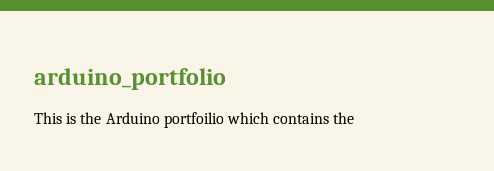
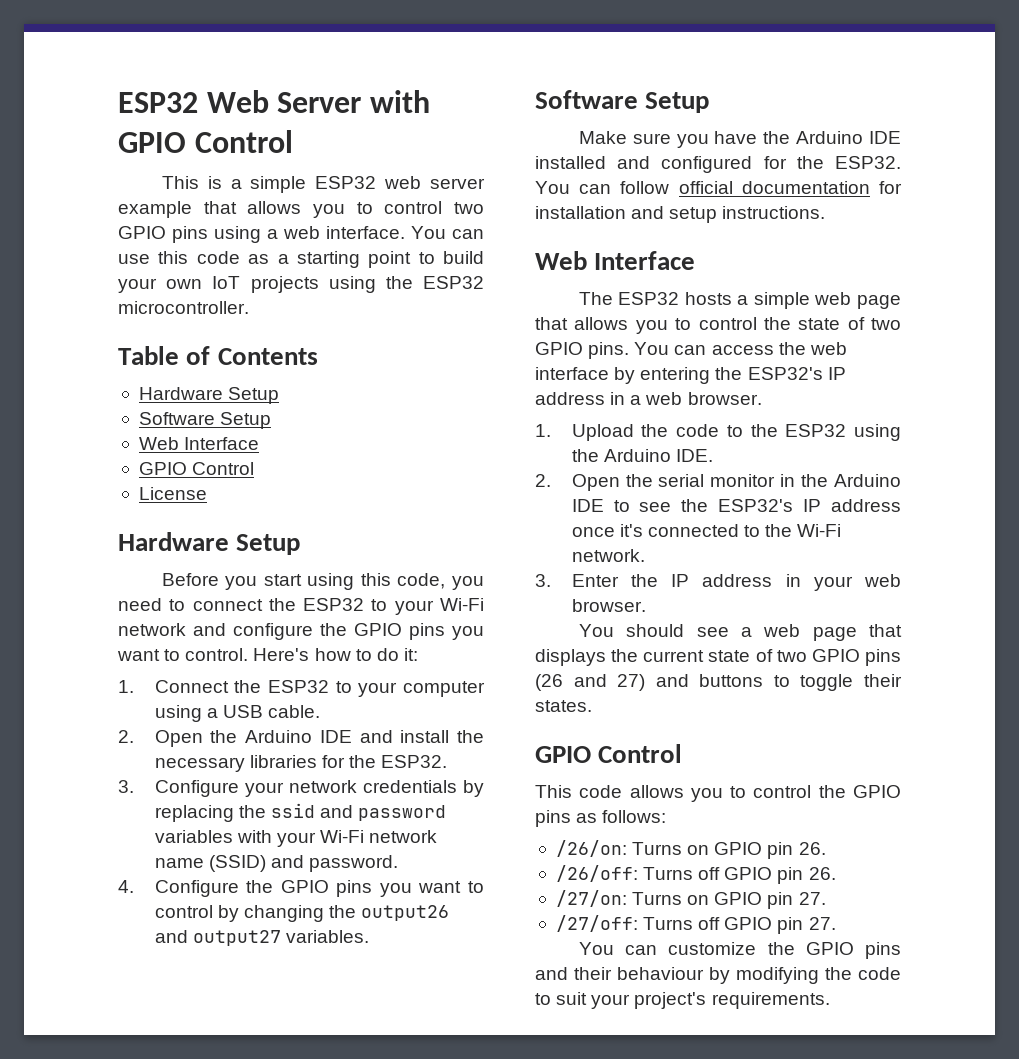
[34,68,226,90] [34,112,355,128] arduino_portfolio // This is the Arduino portfoilio which contains the -> [118,90,430,113] [118,130,293,153] [161,176,485,193] [118,201,484,218] [118,226,484,243] [118,251,484,268] [118,276,485,293] [118,301,249,314] [118,346,318,365] [138,387,280,404] [138,412,272,429] [138,437,260,450] [138,462,255,475] [138,487,207,500] [118,532,301,555] [161,573,484,590] [118,598,484,615] [118,623,484,640] [117,648,418,661] [118,680,485,697] [154,705,321,722] [118,730,484,747] [154,755,448,772] [118,780,484,797] [154,803,447,822] [154,830,438,847] [154,855,399,872] [118,880,484,897] [154,905,450,922] [154,930,369,946] [535,90,710,113] [578,131,901,148] [535,156,901,173] [535,181,902,194] [535,206,826,223] [535,251,696,270] [578,292,901,309] [535,317,901,334] [535,342,847,359] [535,367,846,384] [535,392,762,405] [535,424,901,441] [571,449,713,462] [535,474,901,491] [571,499,901,512] [571,524,842,537] [571,549,645,562] [535,574,901,591] [571,599,646,612] [578,624,902,641] [535,649,901,666] [535,674,902,691] [535,700,592,712] [535,744,683,763] [535,785,901,802] [535,810,667,827] [555,840,826,859] [555,865,836,884] [555,890,826,909] [555,915,836,934] [578,942,902,959] [535,967,901,984] [535,992,830,1009] ESP32 Web Server with GPIO Control // This is a simple ESP32 web server example that allows you to control two GPIO pins using a web interface. You can use this code as a starting point to build your own IoT projects using the ESP32 microcontroller. // Table of Contents // Hardware Setup // Software Setup // Web Interface // GPIO Control // License // Hardware Setup // Before you start using this code, you need to connect the ESP32 to your Wi-Fi network and configure the GPIO pins you want to control. Here's how to do it: // 1. Connect the ESP32 to your computer using a USB cable. // 2. Open the Arduino IDE and install the necessary libraries for the ESP32. // 3. Configure your network credentials by replacing the ssid and password variables with your Wi-Fi network name (SSID) and password. // 4. Configure the GPIO pins you want to control by changing the output26 and output27 variables. // Software Setup // Make sure you have the Arduino IDE installed and configured for the ESP32. You can follow official documentation for installation and setup instructions. // Web Interface // The ESP32 hosts a simple web page that allows you to control the state of two GPIO pins. You can access the web interface by entering the ESP32's IP address in a web browser. // 1. Upload the code to the ESP32 using the Arduino IDE. // 2. Open the serial monitor in the Arduino IDE to see the ESP32's IP address once it's connected to the Wi-Fi network. // 3. Enter the IP address in your web browser. // You should see a web page that displays the current state of two GPIO pins (26 and 27) and buttons to toggle their states. // GPIO Control // This code allows you to control the GPIO pins as follows: // /26/on: Turns on GPIO pin 26. // /26/off: Turns off GPIO pin 26. // /27/on: Turns on GPIO pin 27. // /27/off: Turns off GPIO pin 27. // You can customize the GPIO pins and their behaviour by modifying the code to suit your project's requirements.

